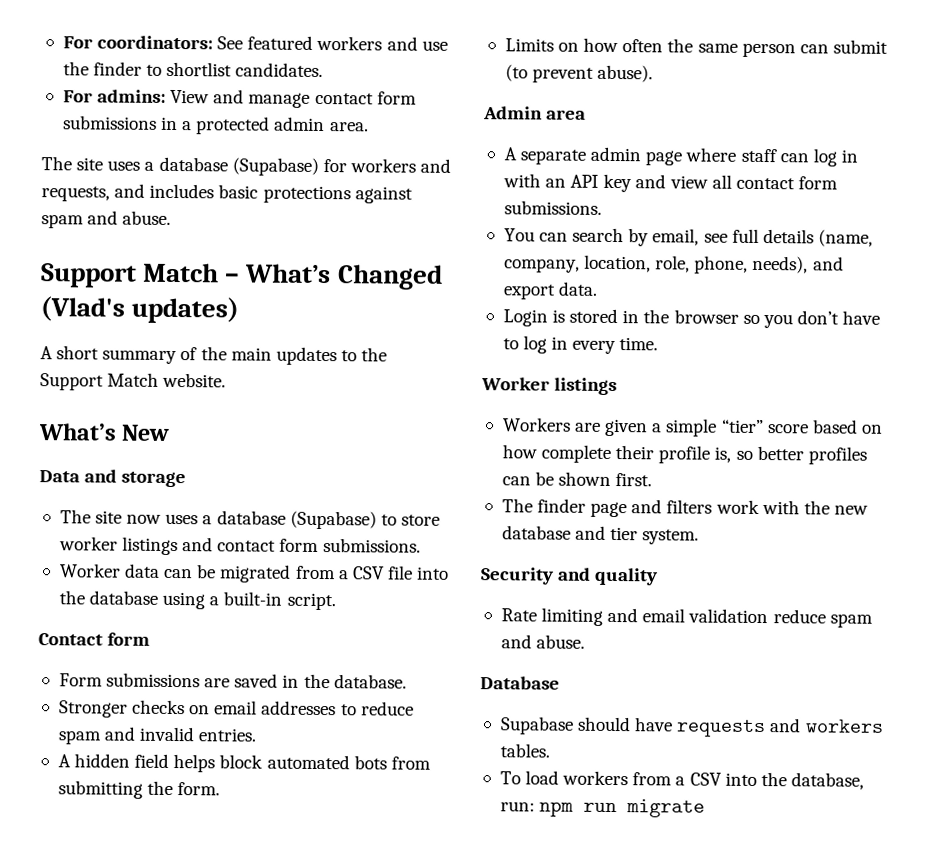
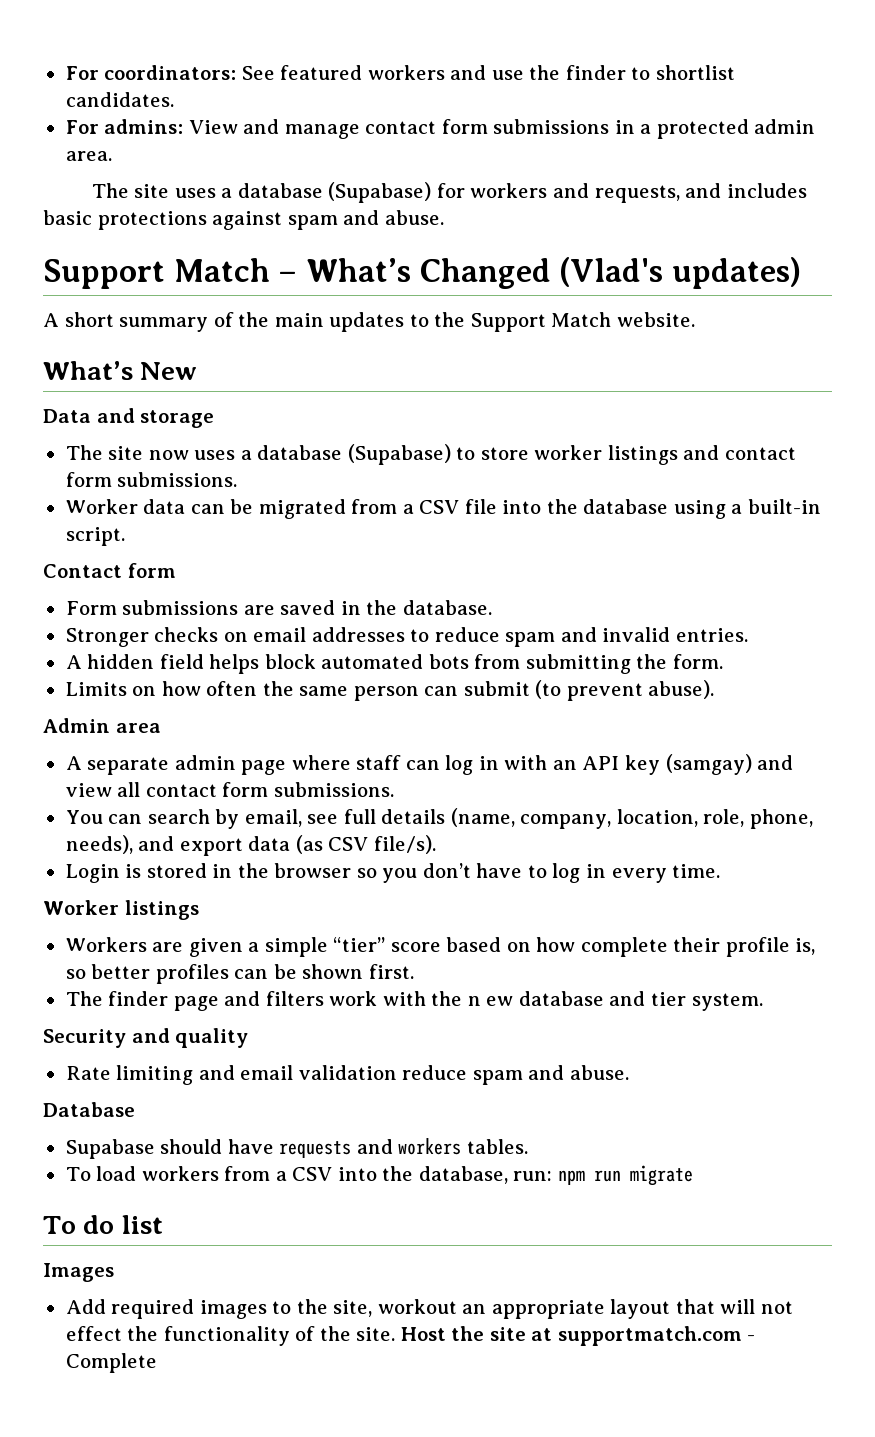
(633, 183) none -> [665,754,752,775] (samgay)
[558,281,599,296] data. -> [248,835,436,854] data (as CSV file/s).
[833,505,868,515] new -> [467,996,514,1006] n ew
(706, 808) none -> [43,1215,163,1234] [43,1263,114,1282] [65,1299,793,1319] [65,1326,756,1346] [65,1353,157,1373] // To do list // Images // Add required images to the site, workout an appropriate layout that will not effect the functionality of the site. Host the site at supportmatch.com - Complete

